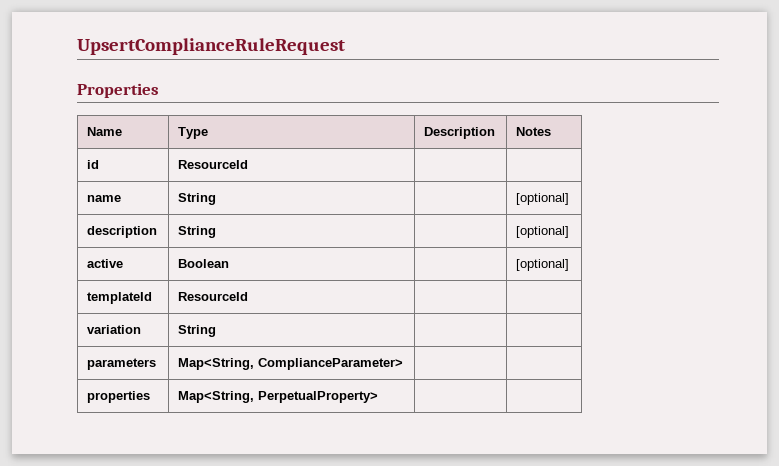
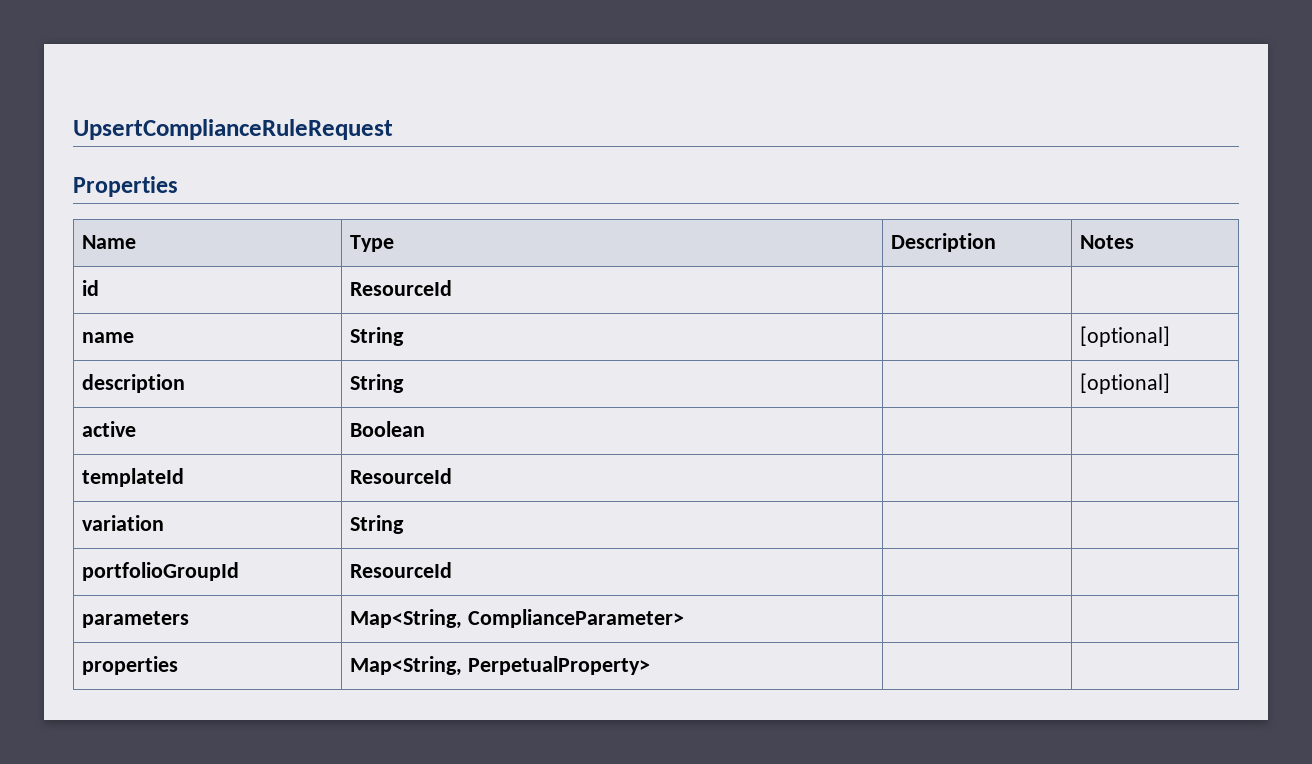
[516,259,570,271] [optional] -> (426, 429) none
(217, 331) none -> [82,562,240,581] [350,562,453,578] // portfolioGroupId | ResourceId | |

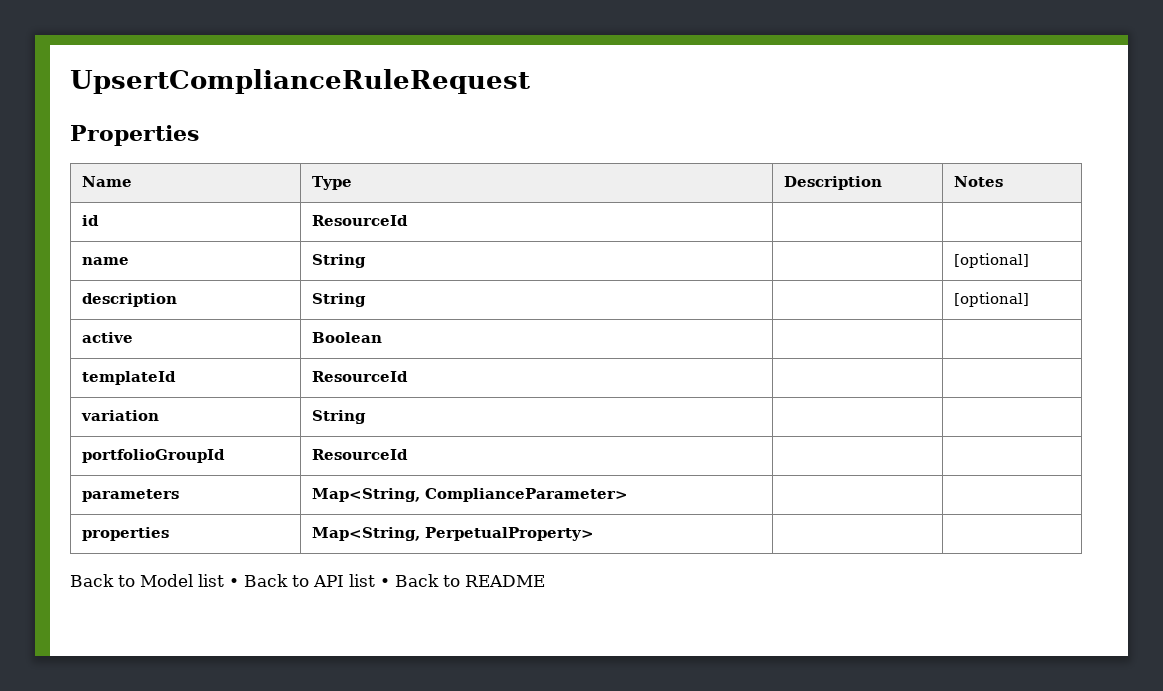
(650, 665) none -> [70,574,545,587] // Back to Model list • Back to API list • Back to README

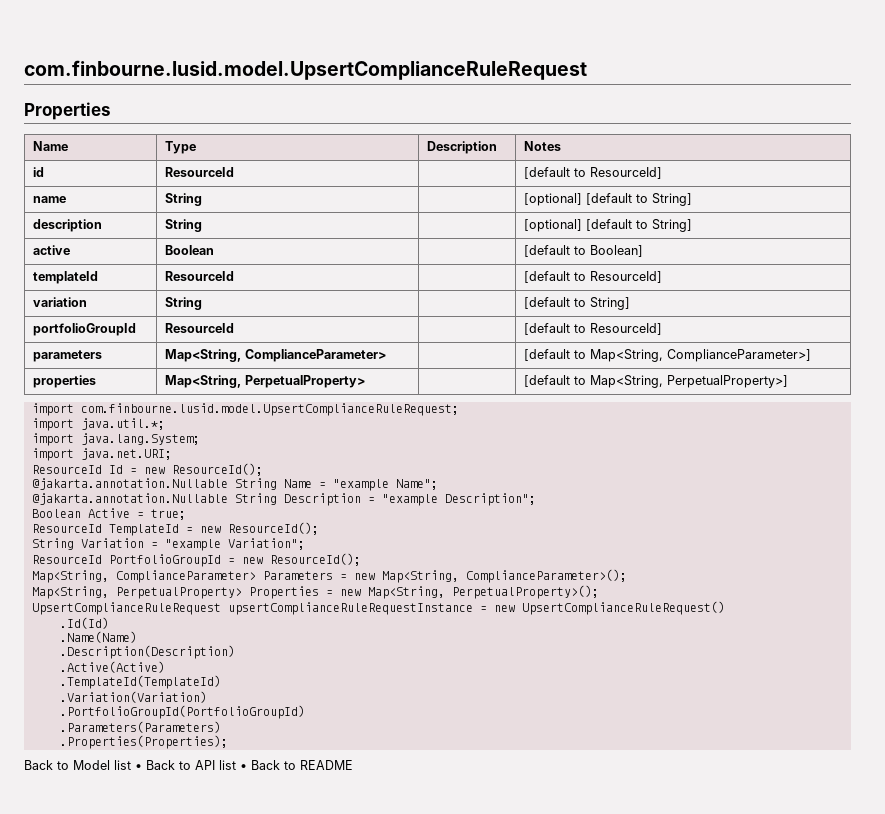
[70,69,530,94] UpsertComplianceRuleRequest -> [24,60,587,80] com.finbourne.lusid.model.UpsertComplianceRuleRequest
(409, 220) none -> [523,167,662,179] [default to ResourceId]
(1030, 260) none -> [585,193,692,206] [default to String]
(1030, 299) none -> [585,219,692,232] [default to String]
(383, 337) none -> [523,245,643,257] [default to Boolean]
(409, 376) none -> [523,271,662,283] [default to ResourceId]
(367, 417) none -> [523,297,630,310] [default to String]
(409, 454) none -> [523,323,662,335] [default to ResourceId]
(629, 495) none -> [523,349,811,362] [default to Map<String, ComplianceParameter>]
(595, 534) none -> [523,375,788,388] [31,403,459,416] [31,418,165,431] [31,433,200,446] [31,448,172,461] [31,463,263,476] [31,478,438,491] [31,493,536,506] [31,508,186,520] [31,522,319,536] [31,538,305,551] [31,553,361,567] [31,569,627,583] [31,585,599,599] [31,601,725,615] [59,617,109,629] [59,631,137,643] [59,645,235,659] [59,661,165,673] [59,675,221,689] [59,691,207,703] [59,705,305,719] [59,721,221,733] [59,735,228,749] [default to Map<String, PerpetualProperty>] // import com.finbourne.lusid.model.UpsertComplianceRuleRequest; // import java.util.*; // import java.lang.System; // import java.net.URI; // ResourceId Id = new ResourceId(); // @jakarta.annotation.Nullable String Name = "example Name"; // @jakarta.annotation.Nullable String Description = "example Description"; // Boolean Active = true; // ResourceId TemplateId = new ResourceId(); // String Variation = "example Variation"; // ResourceId PortfolioGroupId = new ResourceId(); // Map<String, ComplianceParameter> Parameters = new Map<String, ComplianceParameter>(); // Map<String, PerpetualProperty> Properties = new Map<String, PerpetualProperty>(); // UpsertComplianceRuleRequest upsertComplianceRuleRequestInstance = new UpsertComplianceRuleRequest() // .Id(Id) // .Name(Name) // .Description(Description) // .Active(Active) // .TemplateId(TemplateId) // .Variation(Variation) // .PortfolioGroupId(PortfolioGroupId) // .Parameters(Parameters) // .Properties(Properties);

